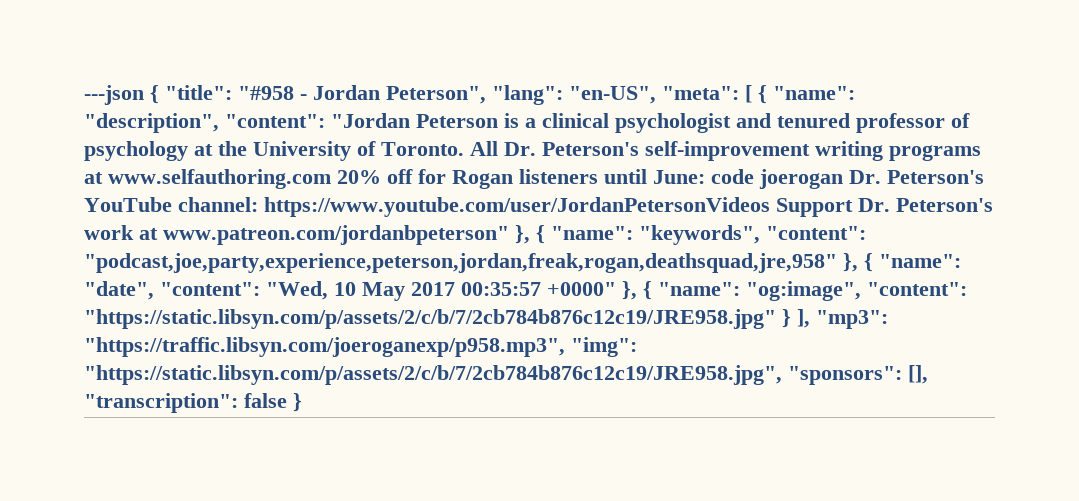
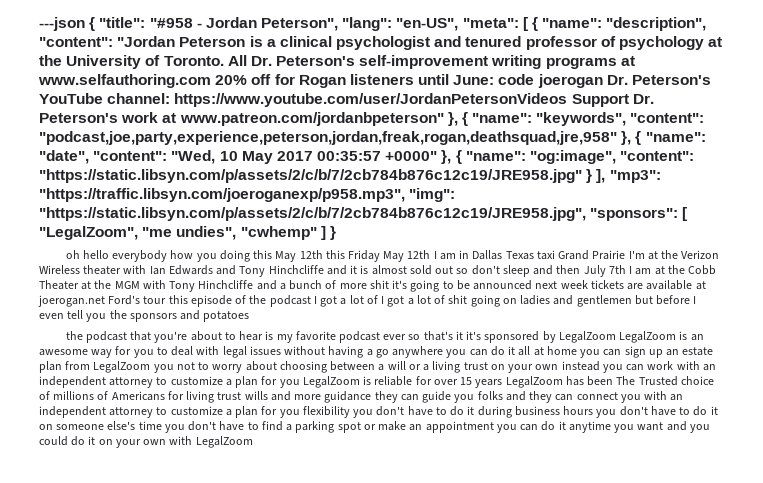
[908,365,928,384] [84,393,302,413] [], "transcription": false } -> [682,207,688,221] [39,226,336,240] [65,250,720,262] [39,265,717,277] [39,280,706,292] [38,295,697,307] [39,310,250,322] [65,331,704,343] [39,346,714,358] [39,361,716,373] [39,376,714,388] [39,391,684,403] [39,406,718,418] [39,421,710,433] [39,436,253,448] [ "LegalZoom", "me undies", "cwhemp" ] } // oh hello everybody how you doing this May 12th this Friday May 12th I am in Dallas Texas taxi Grand Prairie I'm at the Verizon Wireless theater with Ian Edwards and Tony Hinchcliffe and it is almost sold out so don't sleep and then July 7th I am at the Cobb Theater at the MGM with Tony Hinchcliffe and a bunch of more shit it's going to be announced next week tickets are available at joerogan.net Ford's tour this episode of the podcast I got a lot of I got a lot of shit going on ladies and gentlemen but before I even tell you the sponsors and potatoes // the podcast that you're about to hear is my favorite podcast ever so that's it it's sponsored by LegalZoom LegalZoom is an awesome way for you to deal with legal issues without having a go anywhere you can do it all at home you can sign up an estate plan from LegalZoom you not to worry about choosing between a will or a living trust on your own instead you can work with an independent attorney to customize a plan for you LegalZoom is reliable for over 15 years LegalZoom has been The Trusted choice of millions of Americans for living trust wills and more guidance they can guide you folks and they can connect you with an independent attorney to customize a plan for you flexibility you don't have to do it during business hours you don't have to do it on someone else's time you don't have to find a parking spot or make an appointment you can do it anytime you want and you could do it on your own with LegalZoom

